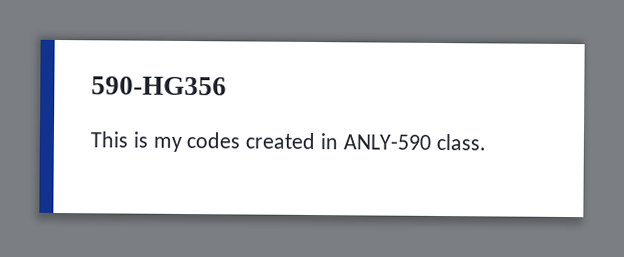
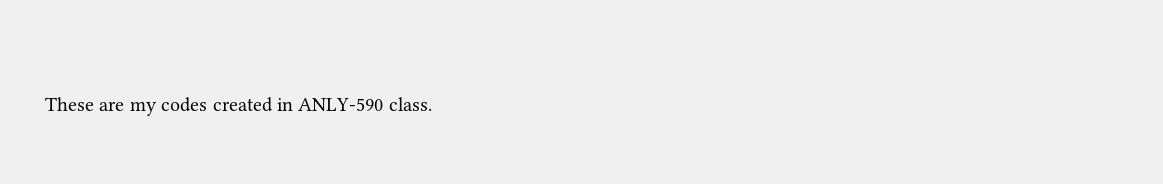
[91,76,227,96] [90,131,148,148] 590-HG356 // This is -> [45,97,125,111] These are

